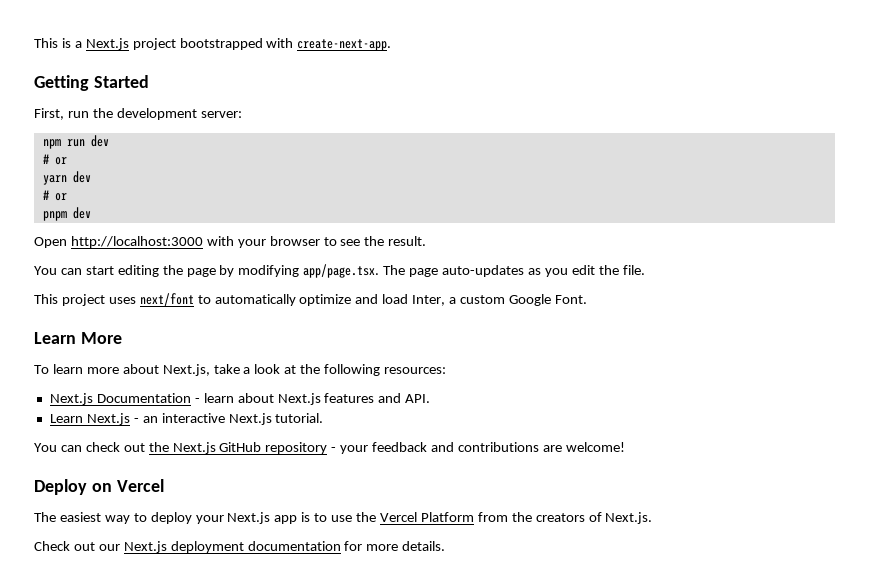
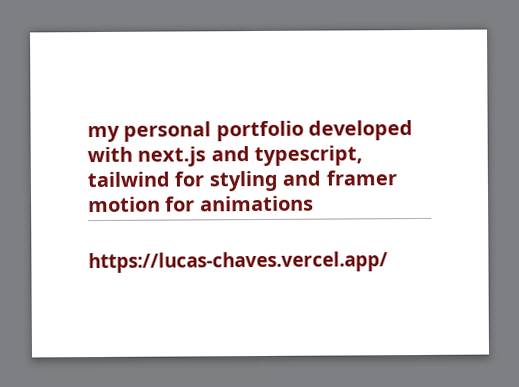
[34,38,392,51] [34,75,149,91] [34,108,242,120] [42,135,109,149] [42,154,67,165] [42,171,91,185] [42,190,67,201] [42,207,91,221] [34,236,427,248] [34,264,645,278] [34,293,587,306] [34,332,122,344] [34,364,447,376] [49,393,431,405] [49,413,324,425] [34,442,625,454] [34,479,164,495] [34,512,653,524] [34,541,446,553] This is a Next.js project bootstrapped with create-next-app. // Getting Started // First, run the development server: // npm run dev // # or // yarn dev // # or // pnpm dev // Open http://localhost:3000 with your browser to see the result. // You can start editing the page by modifying app/page.tsx. The page auto-updates as you edit the file. // This project uses next/font to automatically optimize and load Inter, a custom Google Font. // Learn More // To learn more about Next.js, take a look at the following resources: // Next.js Documentation - learn about Next.js features and API. // Learn Next.js - an interactive Next.js tutorial. // You can check out the Next.js GitHub repository - your feedback and contributions are welcome! // Deploy on Vercel // The easiest way to deploy your Next.js app is to use the Vercel Platform from the creators of Next.js. // Check out our Next.js deployment documentation for more details. -> [87,120,414,143] [87,145,364,167] [87,170,397,192] [88,195,314,213] [88,251,388,274] my personal portfolio developed with next.js and typescript, tailwind for styling and framer motion for animations // https://lucas-chaves.vercel.app/

